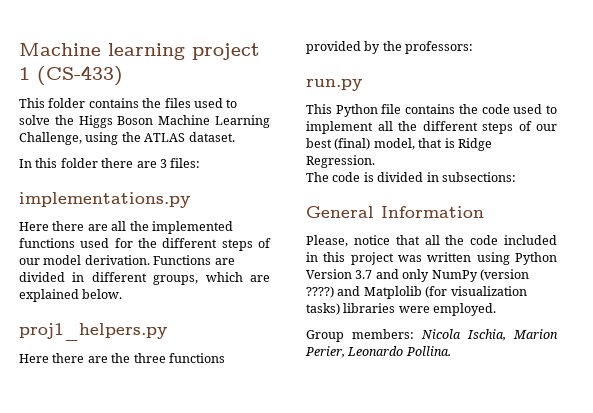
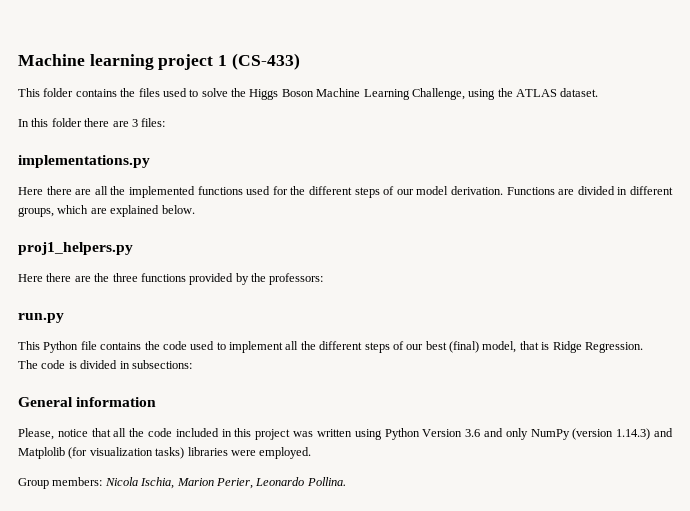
[381,206,484,218] Information -> [76,397,157,407] information
[355,270,373,279] 3.7 -> [465,429,481,437] 3.6
[306,286,334,298] ????) -> [616,428,651,440] 1.14.3)

